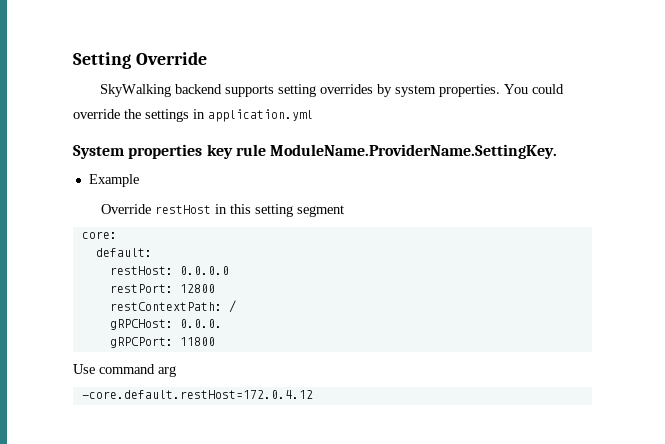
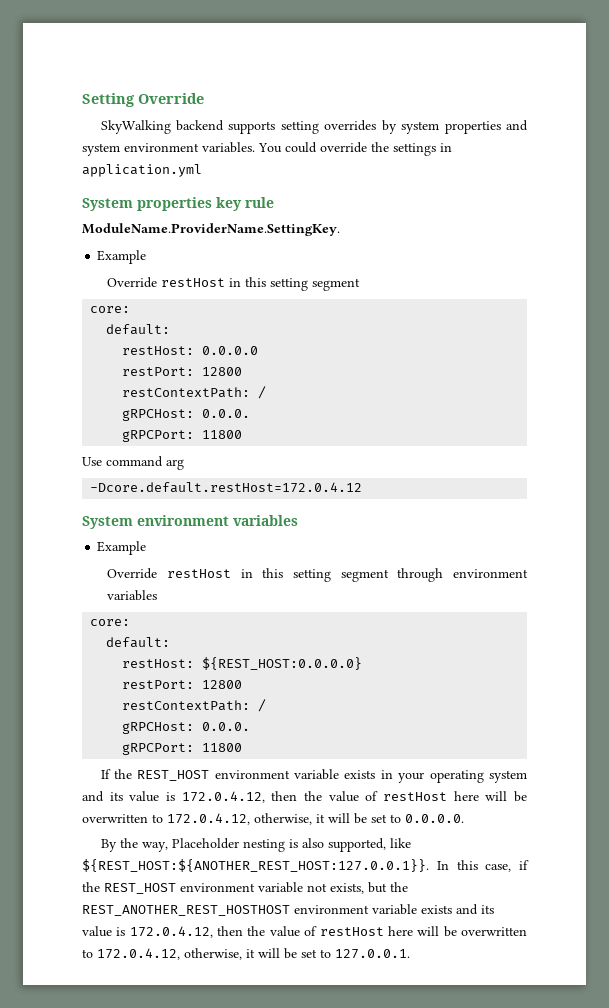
[438,84,500,97] properties. -> [444,120,529,134] [82,142,255,156] properties and system environment variables.
(266, 150) none -> (274, 202) //
[81,390,313,399] -core.default.restHost=172.0.4.12 -> [90,482,363,493] [82,515,298,529] [97,541,147,555] [107,568,528,582] [107,590,158,601] [90,619,131,626] [106,637,171,648] [122,657,363,670] [122,680,243,689] [122,699,267,712] [122,722,251,734] [122,743,243,755] [100,769,528,783] [82,791,527,803] [82,813,464,825] [100,838,411,852] [82,859,529,872] [82,882,408,894] [82,904,494,916] [82,926,528,938] [82,948,410,960] -Dcore.default.restHost=172.0.4.12 // System environment variables // Example // Override restHost in this setting segment through environment variables // core: // default: // restHost: ${REST_HOST:0.0.0.0} // restPort: 12800 // restContextPath: / // gRPCHost: 0.0.0. // gRPCPort: 11800 // If the REST_HOST environment variable exists in your operating system and its value is 172.0.4.12, then the value of restHost here will be overwritten to 172.0.4.12, otherwise, it will be set to 0.0.0.0. // By the way, Placeholder nesting is also supported, like ${REST_HOST:${ANOTHER_REST_HOST:127.0.0.1}}. In this case, if the REST_HOST environment variable not exists, but the REST_ANOTHER_REST_HOSTHOST environment variable exists and its value is 172.0.4.12, then the value of restHost here will be overwritten to 172.0.4.12, otherwise, it will be set to 127.0.0.1.

